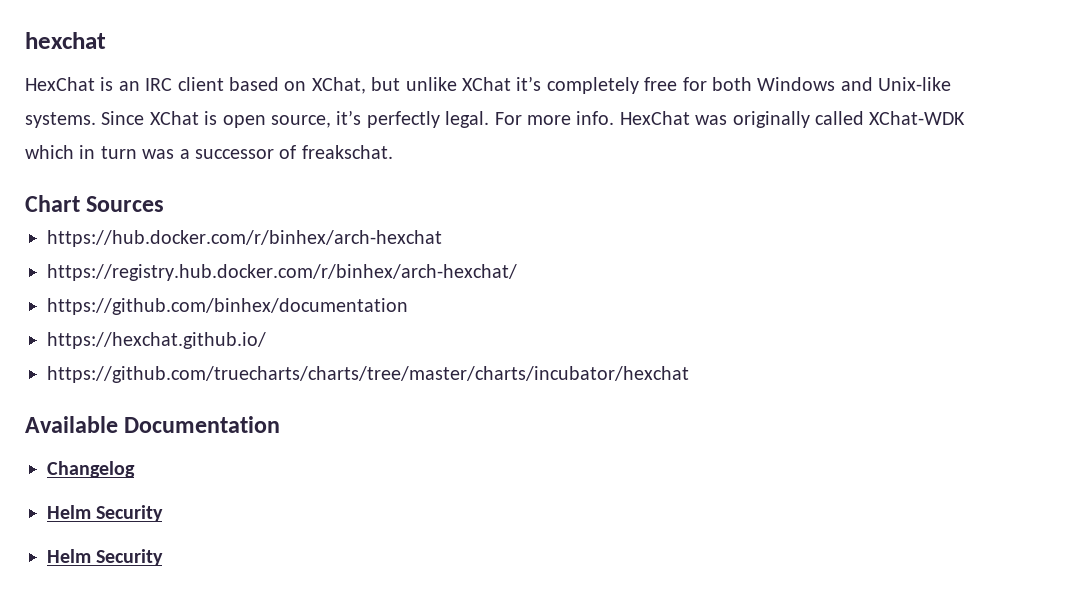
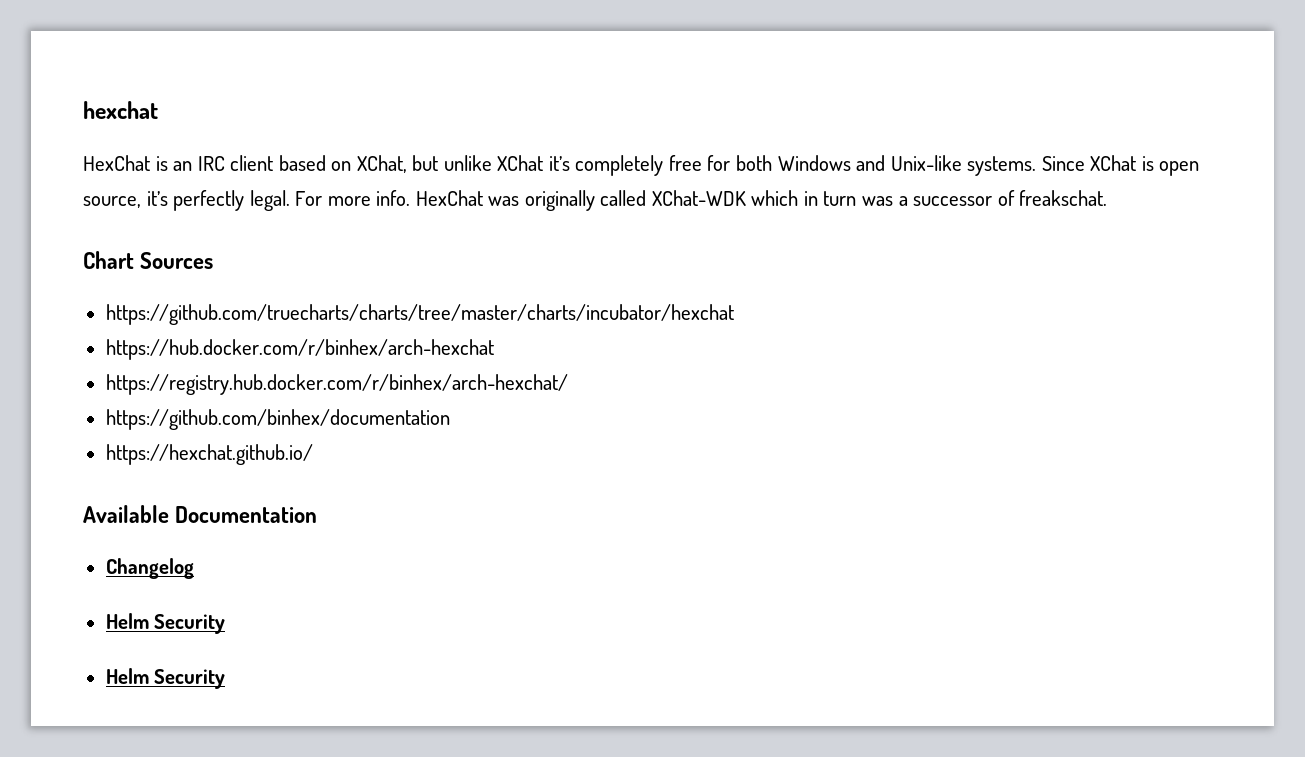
(165, 204) none -> [105,304,735,325] // https://github.com/truecharts/charts/tree/master/charts/incubator/hexchat
[47,366,689,383] // https://github.com/truecharts/charts/tree/master/charts/incubator/hexchat -> (314, 454) none

